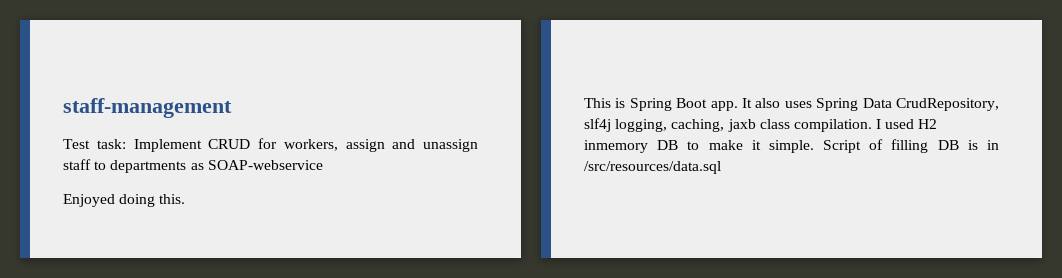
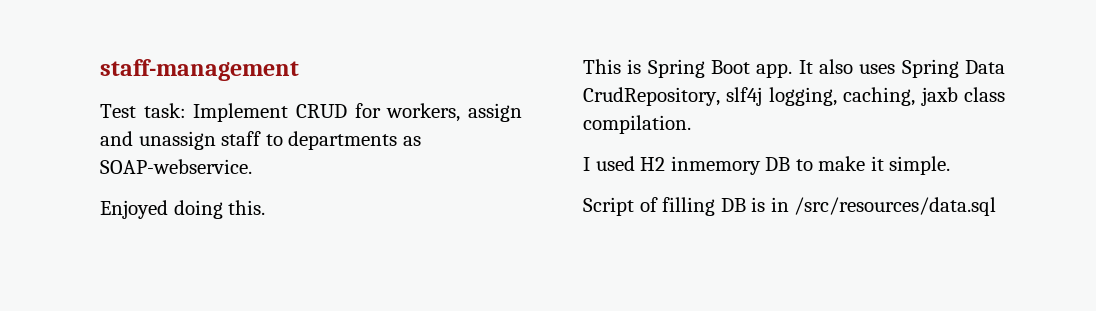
[207,160,323,170] SOAP-webservice -> [100,159,252,174] SOAP-webservice.
(872, 125) none -> (691, 124) //
(814, 146) none -> (951, 165) //

